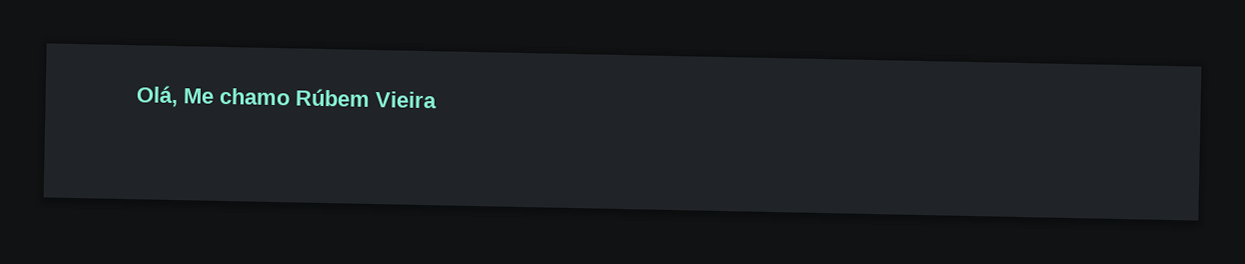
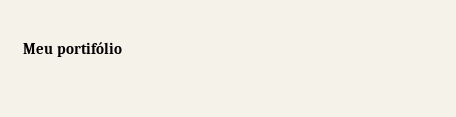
[136,85,437,109] Olá, Me chamo Rúbem Vieira -> [23,42,122,57] Meu portifólio

